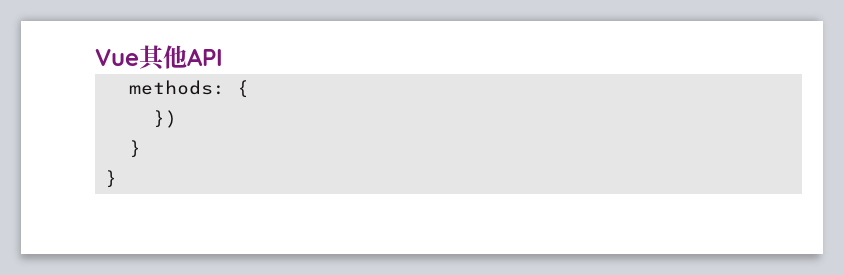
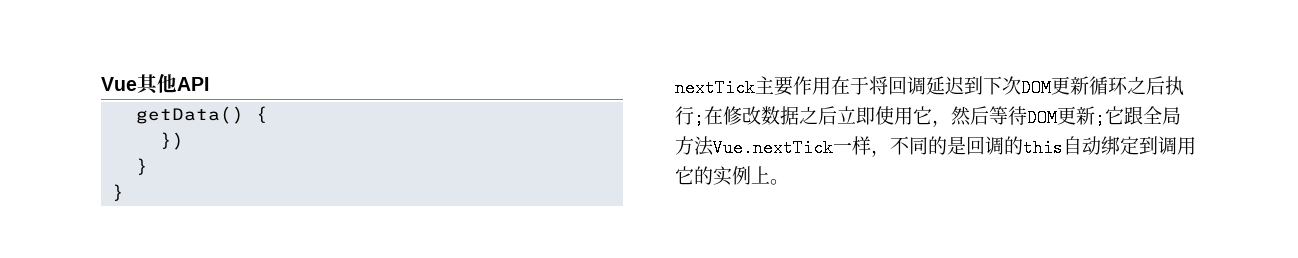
[129,80,226,95] methods: -> [136,106,245,124] getData()
(118, 179) none -> [675,76,1184,97] [675,106,1181,127] [675,136,1196,157] [675,166,789,186] // nextTick主要作用在于将回调延迟到下次DOM更新循环之后执行;在修改数据之后立即使用它，然后等待DOM更新;它跟全局方法Vue.nextTick一样，不同的是回调的this自动绑定到调用它的实例上。

